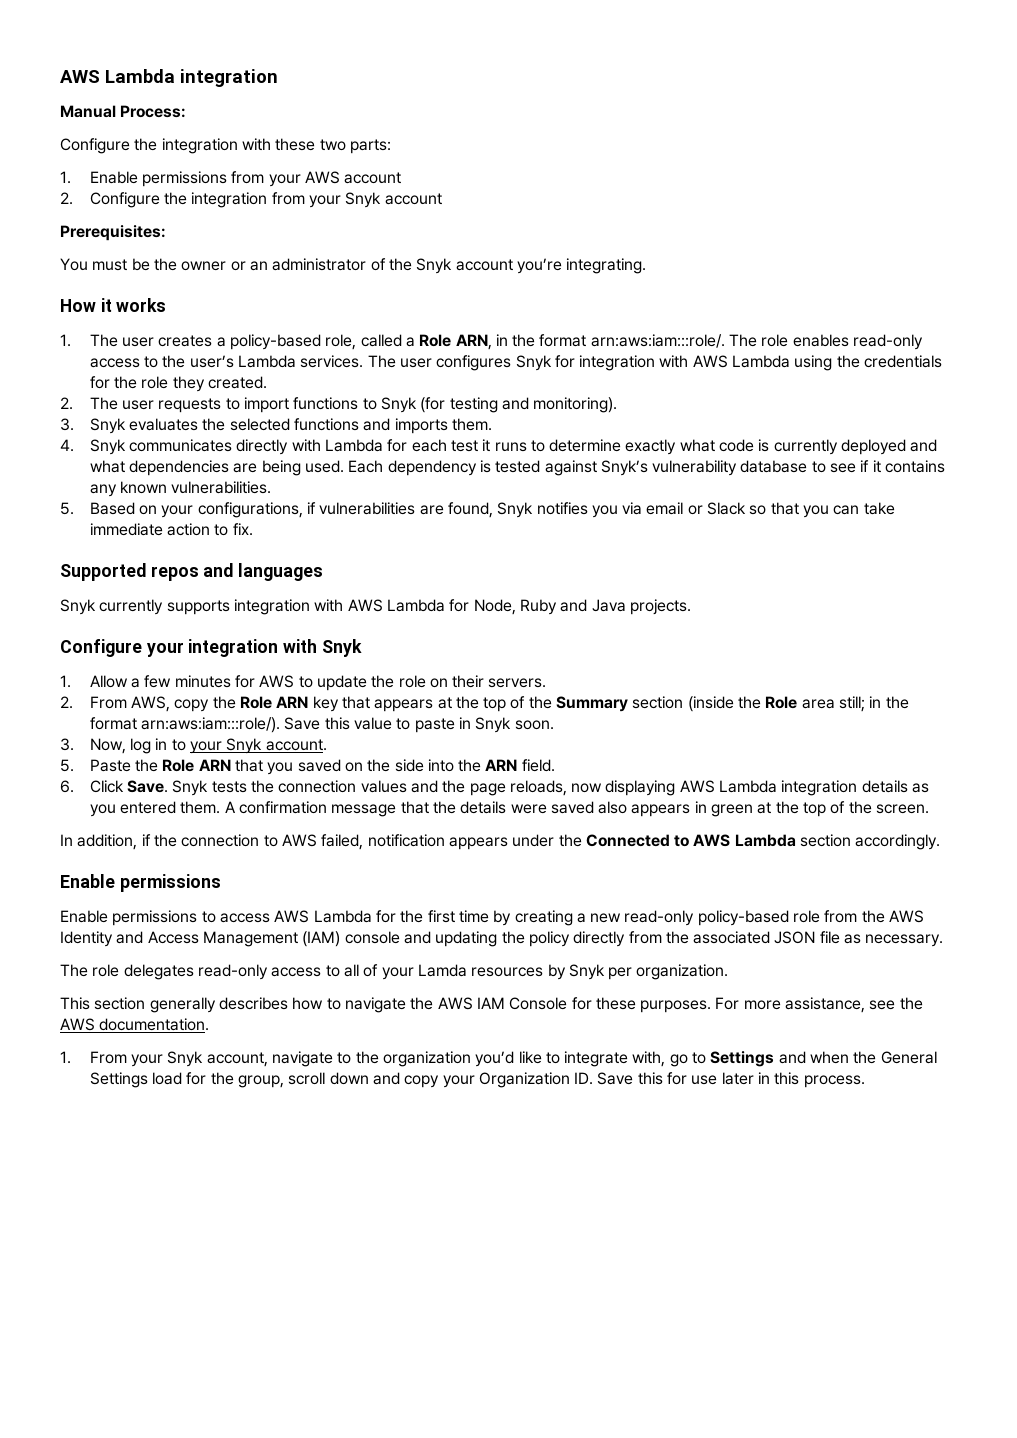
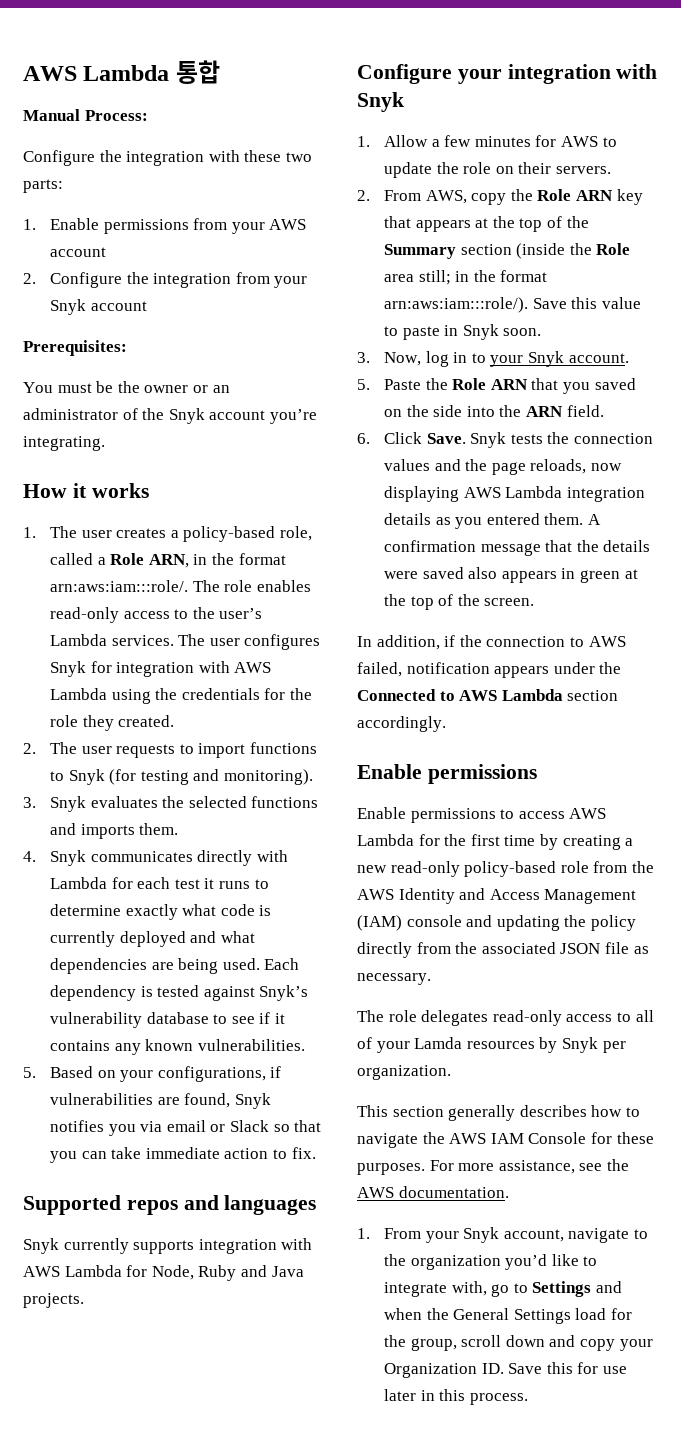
[60,69,278,87] AWS Lambda integration -> [23,60,220,84] AWS Lambda 통합

